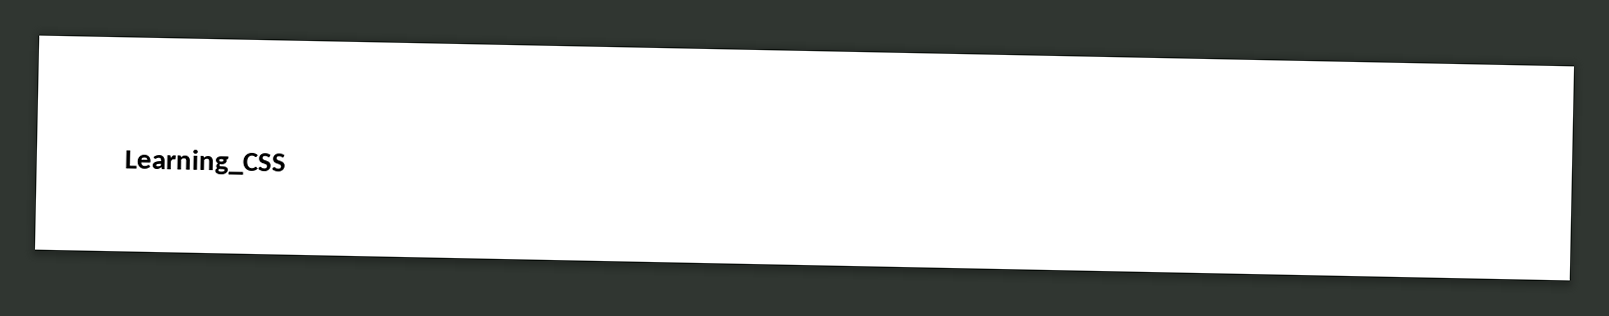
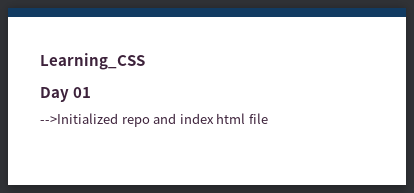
(287, 162) none -> [40,87,92,102] [40,113,268,127] // Day 01 // -->Initialized repo and index html file

